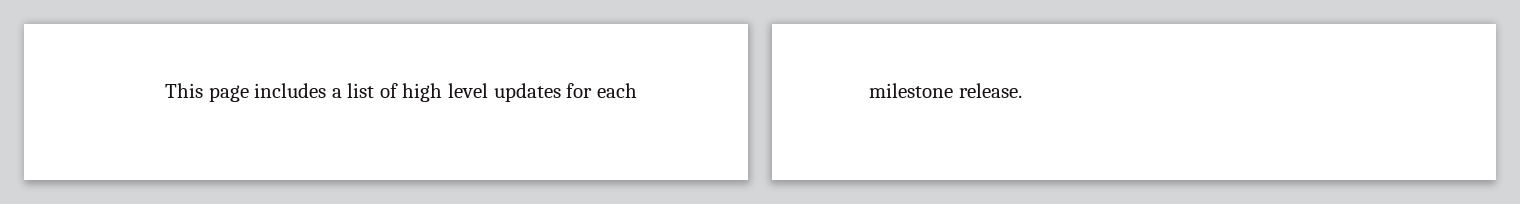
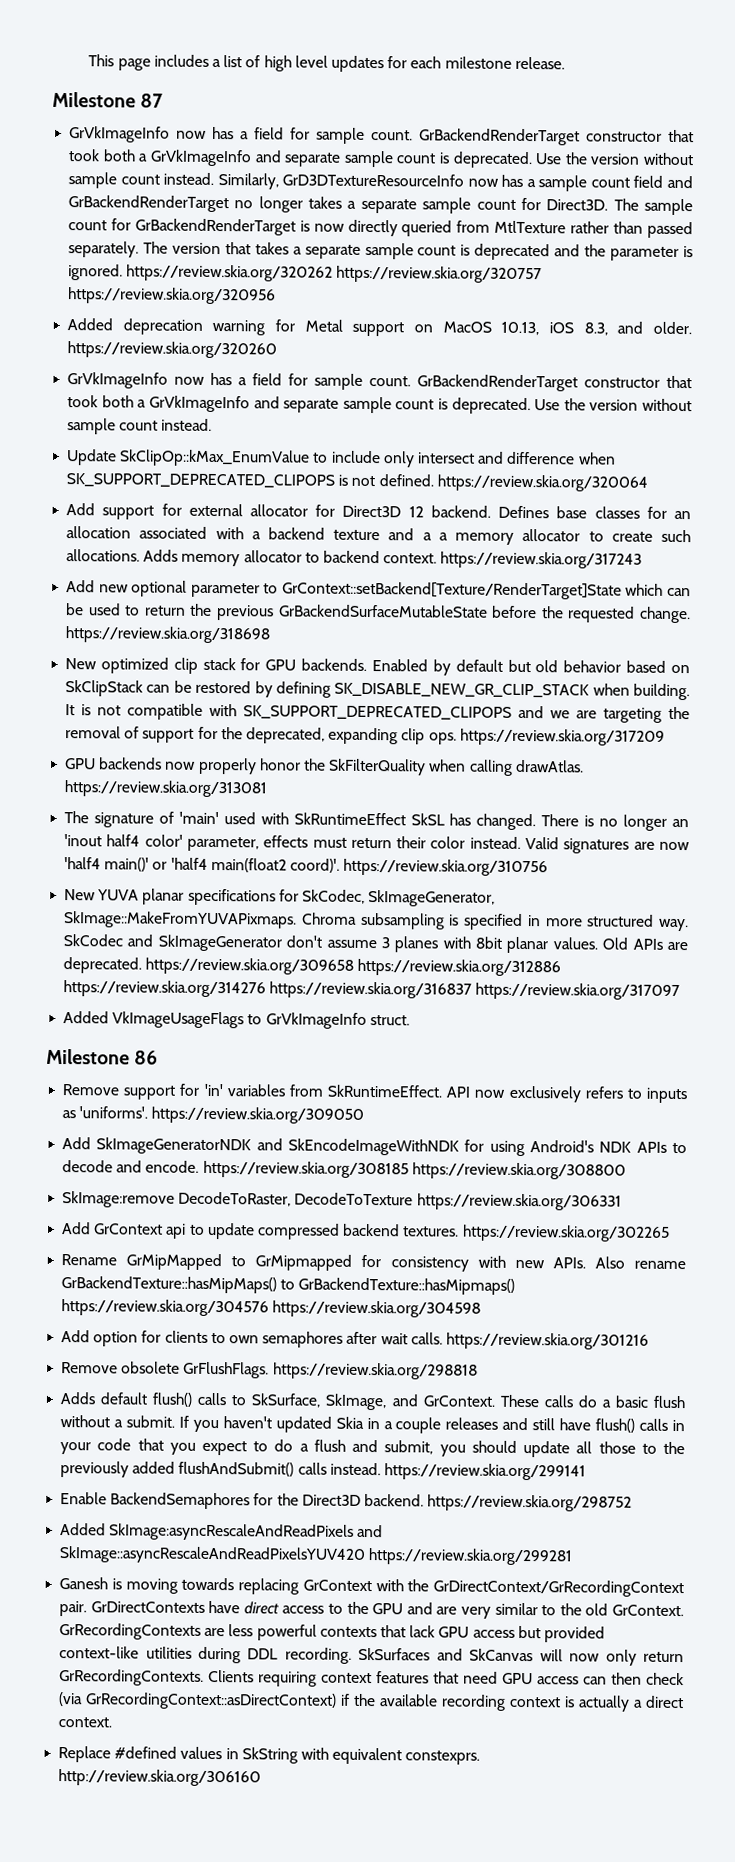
(1022, 90) none -> [52,91,164,108] [69,126,694,146] [68,149,695,169] [68,172,693,192] [68,195,693,216] [68,218,694,239] [68,241,693,261] [68,264,543,284] [68,287,277,305] [67,318,693,337] [67,341,278,359] [67,372,692,392] [67,395,693,415] [67,418,213,435] [67,449,616,468] [66,473,648,492] [66,503,691,520] [66,526,691,545] [66,549,643,569] [66,580,691,600] [66,603,692,624] [65,626,271,644] [65,657,691,676] [65,680,690,701] [65,703,690,723] [65,726,665,746] [65,757,584,776] [64,780,268,798] [64,811,689,831] [64,834,691,854] [64,857,549,877] [64,888,496,907] [64,911,689,932] [63,934,689,954] [63,957,562,977] [63,980,681,1001] [63,1011,410,1029] [46,1048,159,1065] [62,1083,688,1104] [62,1106,365,1124] [62,1137,687,1157] [62,1160,626,1180] [62,1191,622,1211] [62,1222,670,1242] [61,1253,687,1272] [61,1276,516,1295] [61,1299,482,1318] [61,1330,649,1350] [61,1361,478,1380] [60,1392,686,1411] [60,1415,686,1434] [60,1438,686,1458] [60,1461,586,1481] [60,1492,633,1512] [60,1523,384,1541] [59,1546,574,1566] [59,1577,684,1598] [59,1600,685,1619] [59,1623,605,1643] [59,1646,684,1666] [59,1669,684,1687] [58,1692,684,1712] [58,1717,113,1728] [58,1746,481,1765] [58,1769,262,1787] // Milestone 87 // GrVkImageInfo now has a field for sample count. GrBackendRenderTarget constructor that took both a GrVkImageInfo and separate sample count is deprecated. Use the version without sample count instead. Similarly, GrD3DTextureResourceInfo now has a sample count field and GrBackendRenderTarget no longer takes a separate sample count for Direct3D. The sample count for GrBackendRenderTarget is now directly queried from MtlTexture rather than passed separately. The version that takes a separate sample count is deprecated and the parameter is ignored. https://review.skia.org/320262 https://review.skia.org/320757 https://review.skia.org/320956 // Added deprecation warning for Metal support on MacOS 10.13, iOS 8.3, and older. https://review.skia.org/320260 // GrVkImageInfo now has a field for sample count. GrBackendRenderTarget constructor that took both a GrVkImageInfo and separate sample count is deprecated. Use the version without sample count instead. // Update SkClipOp::kMax_EnumValue to include only intersect and difference when SK_SUPPORT_DEPRECATED_CLIPOPS is not defined. https://review.skia.org/320064 // Add support for external allocator for Direct3D 12 backend. Defines base classes for an allocation associated with a backend texture and a a memory allocator to create such allocations. Adds memory allocator to backend context. https://review.skia.org/317243 // Add new optional parameter to GrContext::setBackend[Texture/RenderTarget]State which can be used to return the previous GrBackendSurfaceMutableState before the requested change. https://review.skia.org/318698 // New optimized clip stack for GPU backends. Enabled by default but old behavior based on SkClipStack can be restored by defining SK_DISABLE_NEW_GR_CLIP_STACK when building. It is not compatible with SK_SUPPORT_DEPRECATED_CLIPOPS and we are targeting the removal of support for the deprecated, expanding clip ops. https://review.skia.org/317209 // GPU backends now properly honor the SkFilterQuality when calling drawAtlas. https://review.skia.org/313081 // The signature of 'main' used with SkRuntimeEffect SkSL has changed. There is no longer an 'inout half4 color' parameter, effects must return their color instead. Valid signatures are now 'half4 main()' or 'half4 main(float2 coord)'. https://review.skia.org/310756 // New YUVA planar specifications for SkCodec, SkImageGenerator, SkImage::MakeFromYUVAPixmaps. Chroma subsampling is specified in more structured way. SkCodec and SkImageGenerator don't assume 3 planes with 8bit planar values. Old APIs are deprecated. https://review.skia.org/309658 https://review.skia.org/312886 https://review.skia.org/314276 https://review.skia.org/316837 https://review.skia.org/317097 // Added VkImageUsageFlags to GrVkImageInfo struct. // Milestone 86 // Remove support for 'in' variables from SkRuntimeEffect. API now exclusively refers to inputs as 'uniforms'. https://review.skia.org/309050 // Add SkImageGeneratorNDK and SkEncodeImageWithNDK for using Android's NDK APIs to decode and encode. https://review.skia.org/308185 https://review.skia.org/308800 // SkImage:remove DecodeToRaster, DecodeToTexture https://review.skia.org/306331 // Add GrContext api to update compressed backend textures. https://review.skia.org/302265 // Rename GrMipMapped to GrMipmapped for consistency with new APIs. Also rename GrBackendTexture::hasMipMaps() to GrBackendTexture::hasMipmaps() https://review.skia.org/304576 https://review.skia.org/304598 // Add option for clients to own semaphores after wait calls. https://review.skia.org/301216 // Remove obsolete GrFlushFlags. https://review.skia.org/298818 // Adds default flush() calls to SkSurface, SkImage, and GrContext. These calls do a basic flush without a submit. If you haven't updated Skia in a couple releases and still have flush() calls in your code that you expect to do a flush and submit, you should update all those to the previously added flushAndSubmit() calls instead. https://review.skia.org/299141 // Enable BackendSemaphores for the Direct3D backend. https://review.skia.org/298752 // Added SkImage:asyncRescaleAndReadPixels and SkImage::asyncRescaleAndReadPixelsYUV420 https://review.skia.org/299281 // Ganesh is moving towards replacing GrContext with the GrDirectContext/GrRecordingContext pair. GrDirectContexts have direct access to the GPU and are very similar to the old GrContext. GrRecordingContexts are less powerful contexts that lack GPU access but provided context-like utilities during DDL recording. SkSurfaces and SkCanvas will now only return GrRecordingContexts. Clients requiring context features that need GPU access can then check (via GrRecordingContext::asDirectContext) if the available recording context is actually a direct context. // Replace #defined values in SkString with equivalent constexprs. http://review.skia.org/306160

